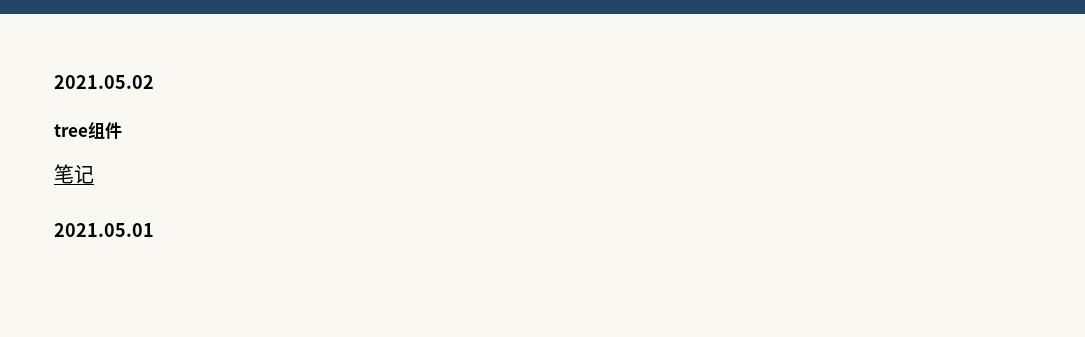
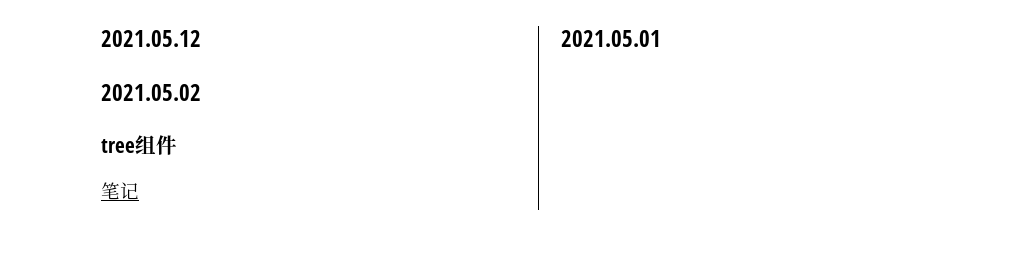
(54, 82) none -> [101,30,201,47] 2021.05.12 //

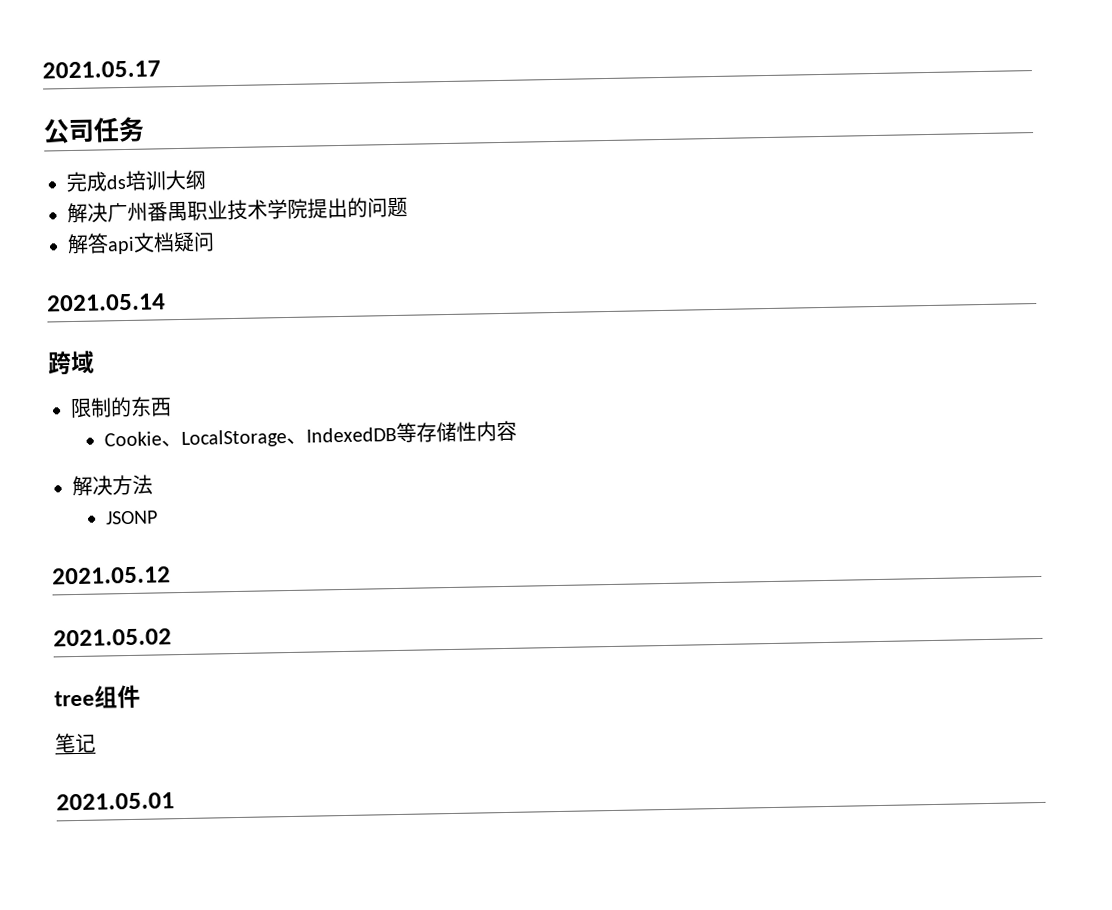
(101, 38) none -> [42,60,161,79] [43,116,145,144] [66,169,206,193] [67,197,408,224] [67,231,215,255] [46,293,166,312] [47,350,95,376] [70,396,172,419] [103,420,517,449] [72,474,153,497] [104,510,158,525] 2021.05.17 // 公司任务 // 完成ds培训大纲 // 解决广州番禺职业技术学院提出的问题 // 解答api文档疑问 // 2021.05.14 // 跨域 // 限制的东西 // Cookie、LocalStorage、IndexedDB等存储性内容 // 解决方法 // JSONP //

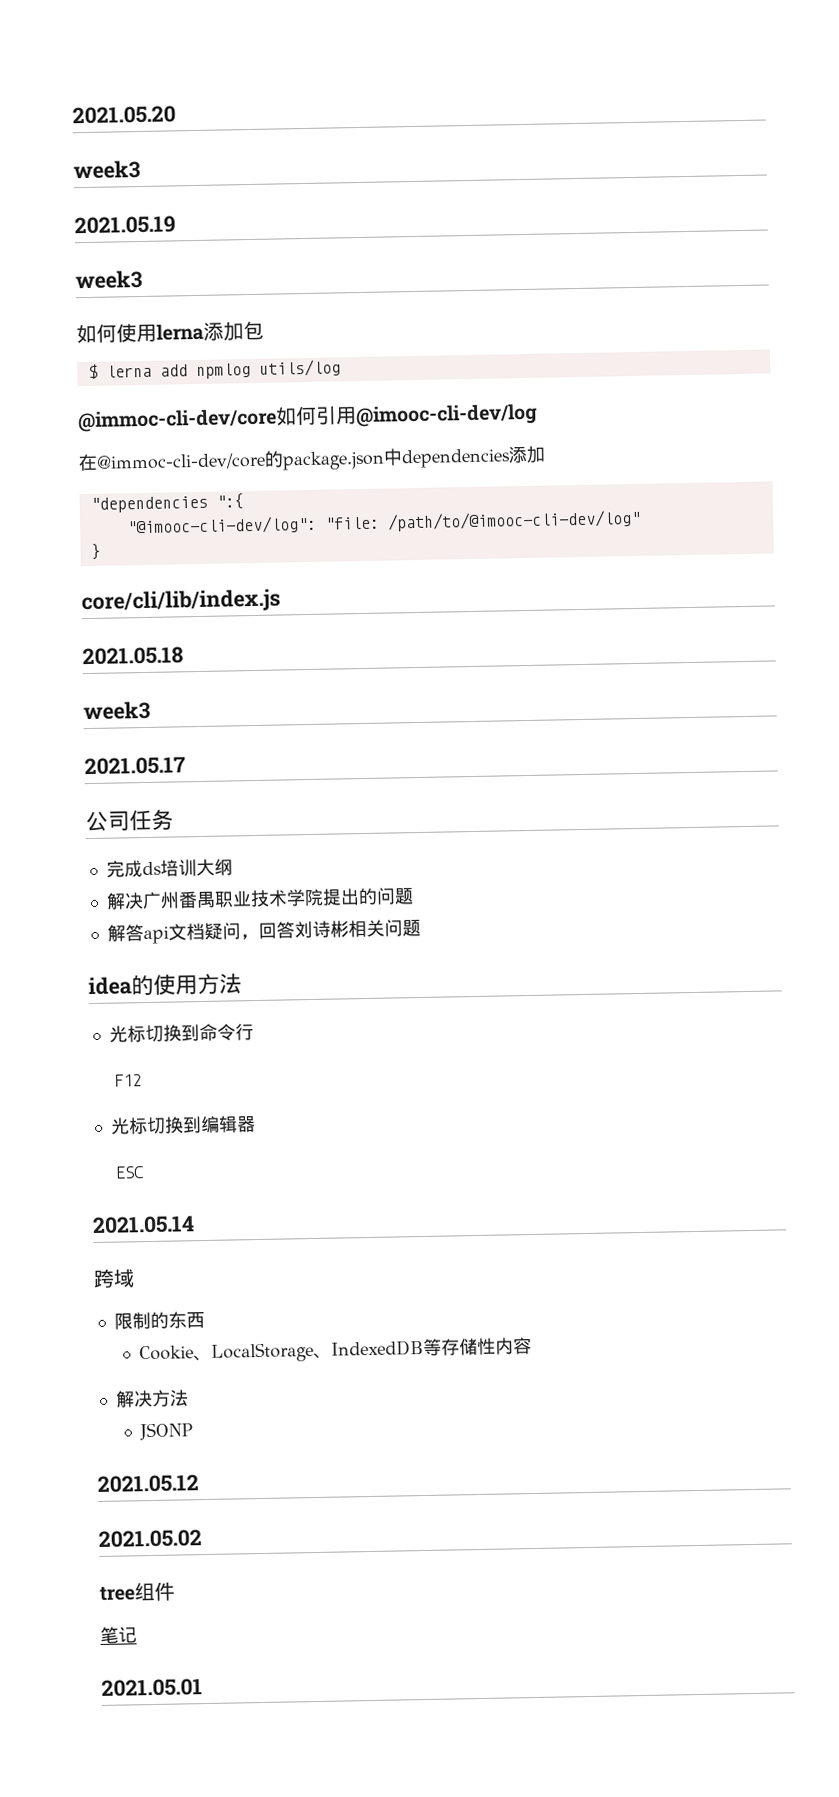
(42, 69) none -> [72,105,176,125] [73,159,141,180] [74,215,176,235] [75,269,143,290] [76,320,264,344] [87,359,341,380] [78,403,538,433] [78,445,546,472] [89,493,244,513] [126,509,641,536] [90,543,101,560] [81,588,281,615] [82,646,184,666] [83,700,151,721] 2021.05.20 // week3 // 2021.05.19 // week3 // 如何使用lerna添加包 // $ lerna add npmlog utils/log // @immoc-cli-dev/core如何引用@imooc-cli-dev/log // 在@immoc-cli-dev/core的package.json中dependencies添加 // "dependencies ":{ // "@imooc-cli-dev/log": "file: /path/to/@imooc-cli-dev/log" // } // core/cli/lib/index.js // 2021.05.18 // week3 //
(215, 241) none -> [239,918,421,941] [88,973,242,996] [108,1023,254,1043] [114,1074,143,1087] [109,1115,256,1135] [115,1166,145,1179] ，回答刘诗彬相关问题 // idea的使用方法 // 光标切换到命令行 // F12 // 光标切换到编辑器 // ESC

